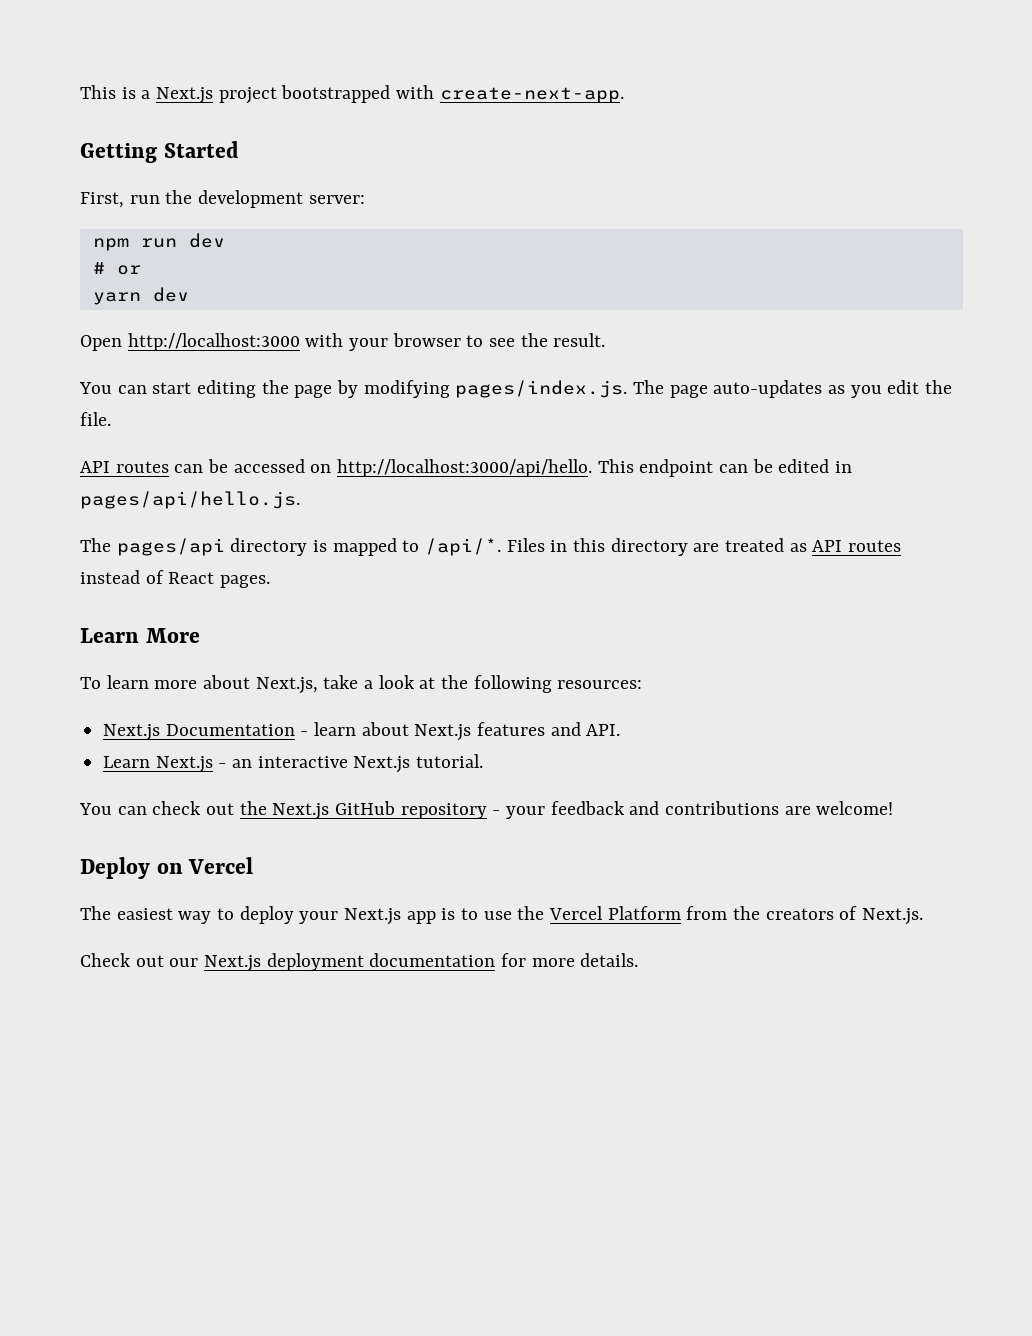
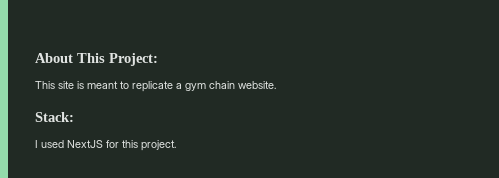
[80,85,624,104] [80,141,239,163] [80,190,365,208] [92,233,225,251] [92,262,141,275] [92,287,189,305] [80,333,606,351] [79,380,953,398] [80,412,111,426] [80,459,853,477] [80,491,300,509] [80,538,902,556] [80,570,271,588] [80,628,200,643] [80,675,643,694] [103,722,621,741] [103,754,484,773] [79,801,894,820] [80,857,254,879] [80,906,924,925] [80,953,639,972] This is a Next.js project bootstrapped with create-next-app. // Getting Started // First, run the development server: // npm run dev // # or // yarn dev // Open http://localhost:3000 with your browser to see the result. // You can start editing the page by modifying pages/index.js. The page auto-updates as you edit the file. // API routes can be accessed on http://localhost:3000/api/hello. This endpoint can be edited in pages/api/hello.js. // The pages/api directory is mapped to /api/*. Files in this directory are treated as API routes instead of React pages. // Learn More // To learn more about Next.js, take a look at the following resources: // Next.js Documentation - learn about Next.js features and API. // Learn Next.js - an interactive Next.js tutorial. // You can check out the Next.js GitHub repository - your feedback and contributions are welcome! // Deploy on Vercel // The easiest way to deploy your Next.js app is to use the Vercel Platform from the creators of Next.js. // Check out our Next.js deployment documentation for more details. -> [35,53,158,66] [35,81,276,92] [35,112,74,122] [35,140,176,151] About This Project: // This site is meant to replicate a gym chain website. // Stack: // I used NextJS for this project.

